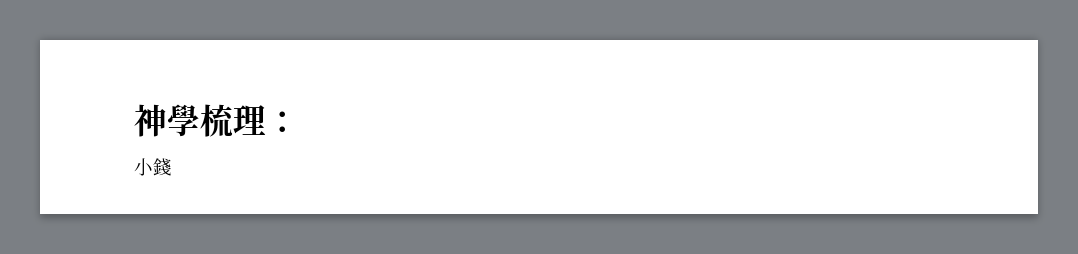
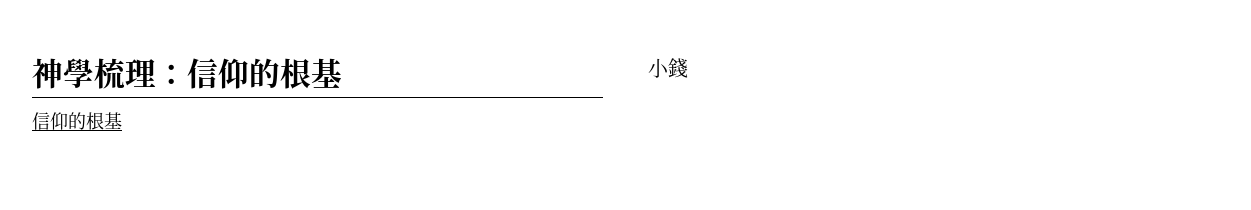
(299, 122) none -> [187,58,342,89] [32,112,122,130] 信仰的根基 // 信仰的根基

